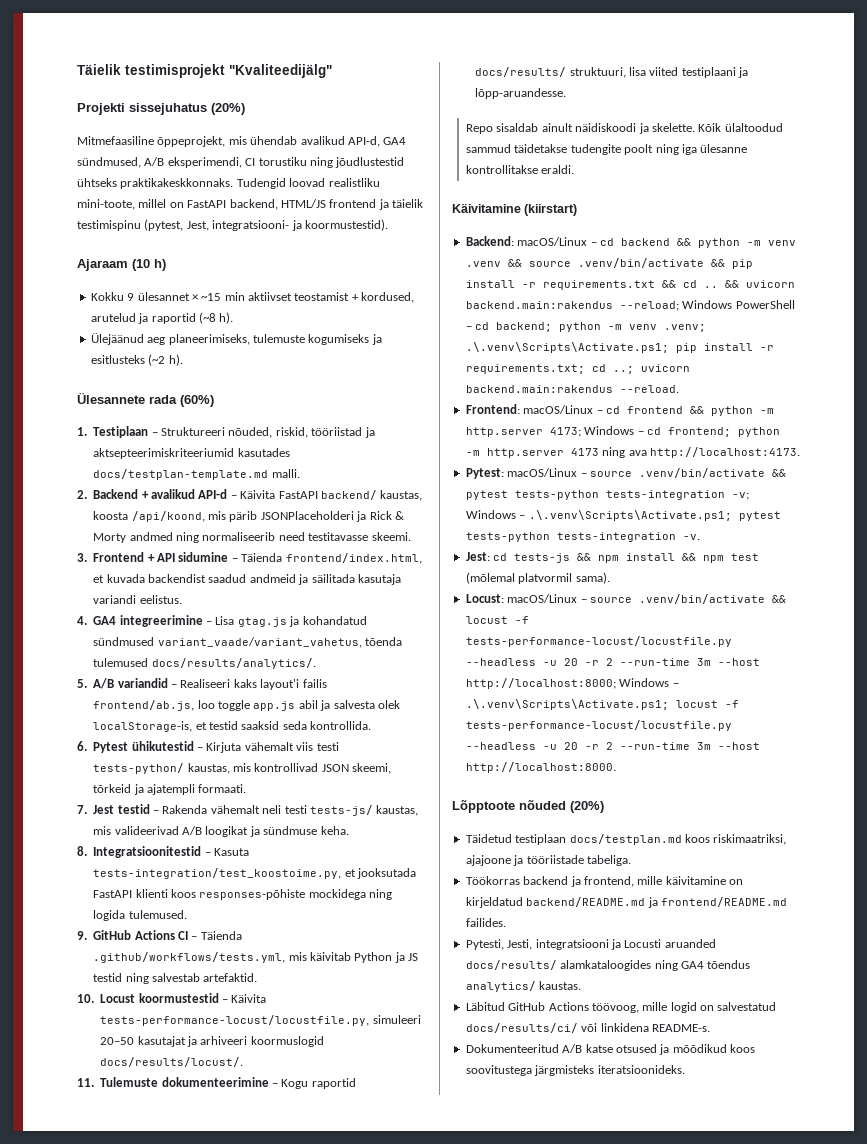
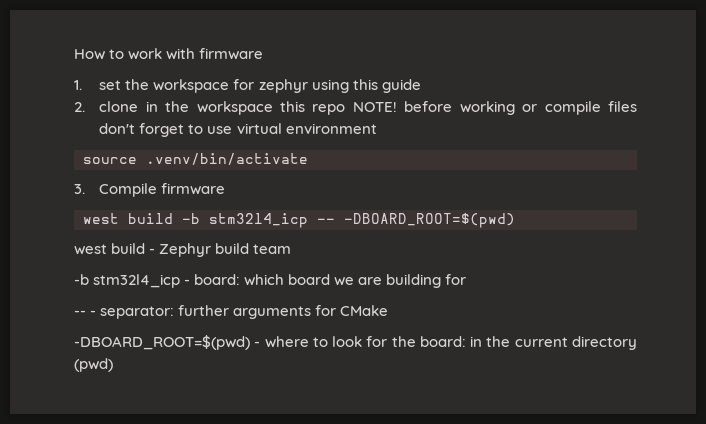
[77,64,332,78] [77,103,245,115] [77,136,407,147] [77,157,405,168] [77,178,380,189] [77,199,423,210] [77,219,388,231] [77,259,166,271] [90,292,415,303] [90,312,234,324] [90,333,382,345] [90,354,183,366] [77,392,214,407] [77,426,375,438] [93,448,290,459] [93,469,300,480] [77,489,423,501] [93,511,404,522] [93,532,411,543] [77,552,422,564] [93,574,401,585] [93,595,182,604] [77,615,367,627] [93,637,402,648] [93,658,316,669] [77,678,327,690] [93,700,400,711] [93,721,372,732] [77,741,339,753] [93,763,392,774] [93,784,247,795] [77,804,419,816] [93,826,349,837] [77,846,249,858] [93,868,416,879] [93,889,393,900] [93,910,187,921] [77,930,242,940] [93,952,419,963] [93,973,258,984] [77,993,267,1003] [100,1015,421,1026] [100,1036,324,1047] [100,1057,244,1067] [77,1077,356,1089] [475,67,749,78] [475,88,567,99] [466,123,783,134] [466,144,748,155] [466,165,575,174] [452,203,578,216] [465,236,796,248] [465,258,753,269] [465,280,795,290] [465,300,795,311] [465,322,707,332] [465,342,774,353] [465,364,690,374] [465,385,679,393] [465,404,774,416] [465,426,780,437] [465,447,800,458] [465,468,786,479] [465,490,749,500] [465,510,781,521] [465,532,700,542] [465,552,760,563] [465,572,610,584] [465,594,786,604] [465,616,529,624] [465,636,732,647] [465,658,760,666] [465,678,679,689] [465,699,739,710] [465,720,732,731] [465,742,760,750] [465,762,616,773] [452,800,604,813] [465,834,787,845] [465,855,631,866] [465,876,743,887] [465,897,787,908] [465,918,506,927] [465,939,716,950] [465,960,751,971] [465,981,582,992] [465,1002,777,1013] [465,1023,710,1033] [465,1044,755,1055] [465,1065,685,1076] Täielik testimisprojekt "Kvaliteedijälg" // Projekti sissejuhatus (20%) // Mitmefaasiline õppeprojekt, mis ühendab avalikud API-d, GA4 sündmused, A/B eksperimendi, CI torustiku ning jõudlustestid ühtseks praktikakeskkonnaks. Tudengid loovad realistliku mini-toote, millel on FastAPI backend, HTML/JS frontend ja täielik testimispinu (pytest, Jest, integratsiooni- ja koormustestid). // Ajaraam (10 h) // Kokku 9 ülesannet × ~15 min aktiivset teostamist + kordused, arutelud ja raportid (~8 h). // Ülejäänud aeg planeerimiseks, tulemuste kogumiseks ja esitlusteks (~2 h). // Ülesannete rada (60%) // 1. Testiplaan – Struktureeri nõuded, riskid, tööriistad ja aktsepteerimiskriteeriumid kasutades docs/testplan-template.md malli. // 2. Backend + avalikud API-d – Käivita FastAPI backend/ kaustas, koosta /api/koond, mis pärib JSONPlaceholderi ja Rick & Morty andmed ning normaliseerib need testitavasse skeemi. // 3. Frontend + API sidumine – Täienda frontend/index.html, et kuvada backendist saadud andmeid ja säilitada kasutaja variandi eelistus. // 4. GA4 integreerimine – Lisa gtag.js ja kohandatud sündmused variant_vaade/variant_vahetus, tõenda tulemused docs/results/analytics/. // 5. A/B variandid – Realiseeri kaks layout'i failis frontend/ab.js, loo toggle app.js abil ja salvesta olek localStorage-is, et testid saaksid seda kontrollida. // 6. Pytest ühikutestid – Kirjuta vähemalt viis testi tests-python/ kaustas, mis kontrollivad JSON skeemi, tõrkeid ja ajatempli formaati. // 7. Jest testid – Rakenda vähemalt neli testi tests-js/ kaustas, mis valideerivad A/B loogikat ja sündmuse keha. // 8. Integratsioonitestid – Kasuta tests-integration/test_koostoime.py, et jooksutada FastAPI klienti koos responses-põhiste mockidega ning logida tulemused. // 9. GitHub Actions CI – Täienda .github/workflows/tests.yml, mis käivitab Python ja JS testid ning salvestab artefaktid. // 10. Locust koormustestid – Käivita tests-performance-locust/locustfile.py, simuleeri 20–50 kasutajat ja arhiveeri koormuslogid docs/results/locust/. // 11. Tulemuste dokumenteerimine – Kogu raportid docs/results/ struktuuri, lisa viited testiplaani ja lõpp-aruandesse. // Repo sisaldab ainult näidiskoodi ja skelette. Kõik ülaltoodud sammud täidetakse tudengite poolt ning iga ülesanne kontrollitakse eraldi. // Käivitamine (kiirstart) // Backend: macOS/Linux – cd backend && python -m venv .venv && source .venv/bin/activate && pip install -r requirements.txt && cd .. && uvicorn backend.main:rakendus --reload; Windows PowerShell – cd backend; python -m venv .venv; .\.venv\Scripts\Activate.ps1; pip install -r requirements.txt; cd ..; uvicorn backend.main:rakendus --reload. // Frontend: macOS/Linux – cd frontend && python -m http.server 4173; Windows – cd frontend; python -m http.server 4173 ning ava http://localhost:4173. // Pytest: macOS/Linux – source .venv/bin/activate && pytest tests-python tests-integration -v; Windows – .\.venv\Scripts\Activate.ps1; pytest tests-python tests-integration -v. // Jest: cd tests-js && npm install && npm test (mõlemal platvormil sama). // Locust: macOS/Linux – source .venv/bin/activate && locust -f tests-performance-locust/locustfile.py --headless -u 20 -r 2 --run-time 3m --host http://localhost:8000; Windows – .\.venv\Scripts\Activate.ps1; locust -f tests-performance-locust/locustfile.py --headless -u 20 -r 2 --run-time 3m --host http://localhost:8000. // Lõpptoote nõuded (20%) // Täidetud testiplaan docs/testplan.md koos riskimaatriksi, ajajoone ja tööriistade tabeliga. // Töökorras backend ja frontend, mille käivitamine on kirjeldatud backend/README.md ja frontend/README.md failides. // Pytesti, Jesti, integratsiooni ja Locusti aruanded docs/results/ alamkataloogides ning GA4 tõendus analytics/ kaustas. // Läbitud GitHub Actions töövoog, mille logid on salvestatud docs/results/ci/ või linkidena README-s. // Dokumenteeritud A/B katse otsused ja mõõdikud koos soovitustega järgmisteks iteratsioonideks. -> [74,48,264,60] [74,79,421,93] [74,101,637,115] [99,123,377,137] [83,153,308,165] [74,183,226,197] [83,213,515,228] [74,243,292,257] [74,274,467,288] [74,305,389,319] [74,335,637,350] [74,358,113,372] How to work with firmware // 1. set the workspace for zephyr using this guide // 2. clone in the workspace this repo NOTE! before working or compile files don't forget to use virtual environment // source .venv/bin/activate // 3. Compile firmware // west build -b stm32l4_icp -- -DBOARD_ROOT=$(pwd) // west build - Zephyr build team // -b stm32l4_icp - board: which board we are building for // -- - separator: further arguments for CMake // -DBOARD_ROOT=$(pwd) - where to look for the board: in the current directory (pwd)

